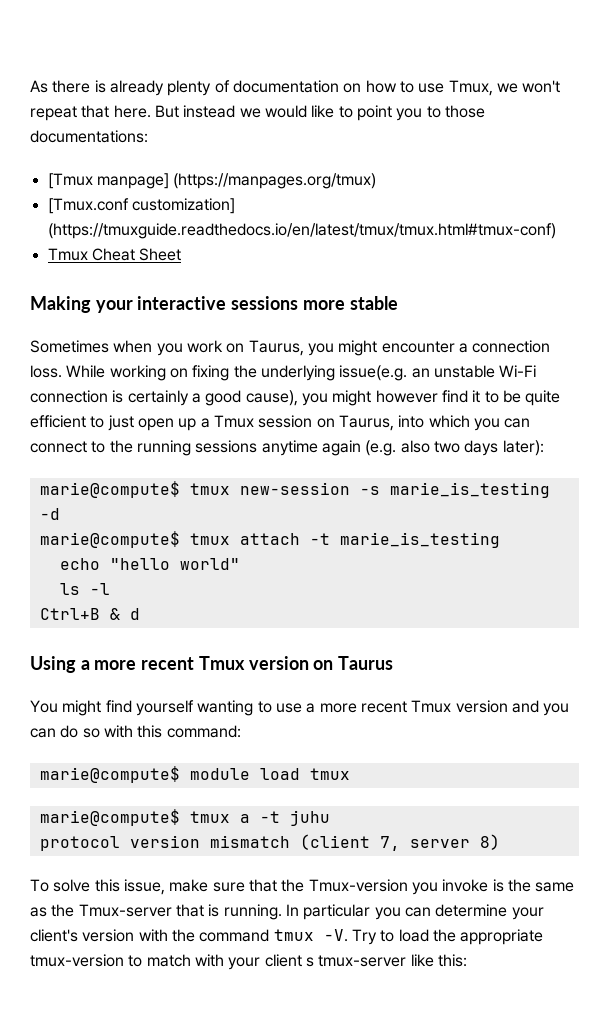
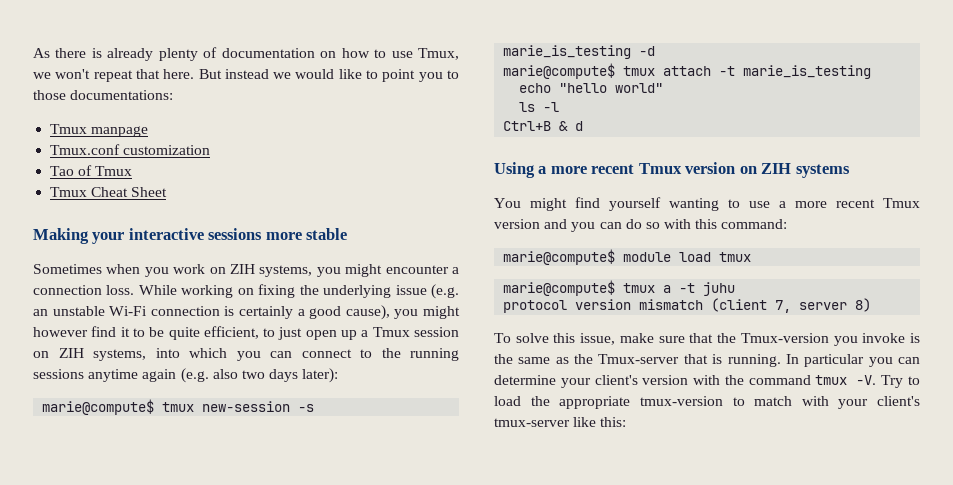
[47,173,377,189] [47,198,235,214] [47,223,556,239] [Tmux manpage] (https://manpages.org/tmux) // [Tmux.conf customization] (https://tmuxguide.readthedocs.io/en/latest/tmux/tmux.html#tmux-conf) -> [50,124,149,137] [50,144,211,155] [50,165,133,176] Tmux manpage // Tmux.conf customization // Tao of Tmux
[248,340,304,356] Taurus, -> [230,264,313,277] ZIH systems,
[339,365,408,381] issue(e.g. -> [395,284,460,299] issue (e.g.
[30,415,86,428] efficient -> [203,326,259,339] efficient,
[338,415,394,431] Taurus, -> [58,348,146,361] ZIH systems,
[338,656,394,670] Taurus -> [761,163,850,178] ZIH systems
[264,954,314,967] client s -> [877,396,920,406] client's

